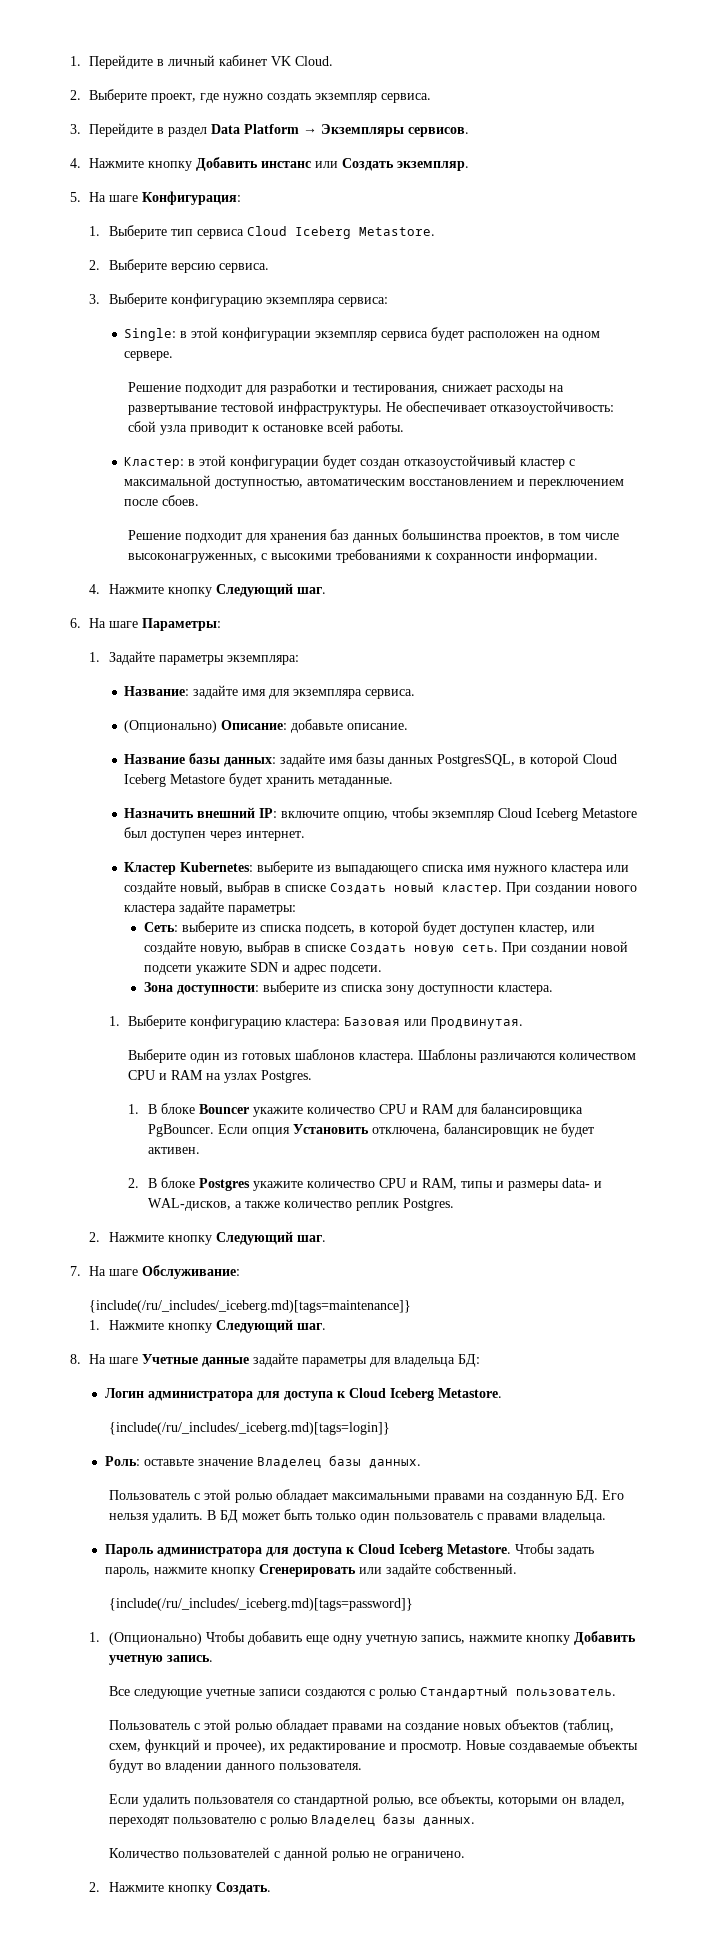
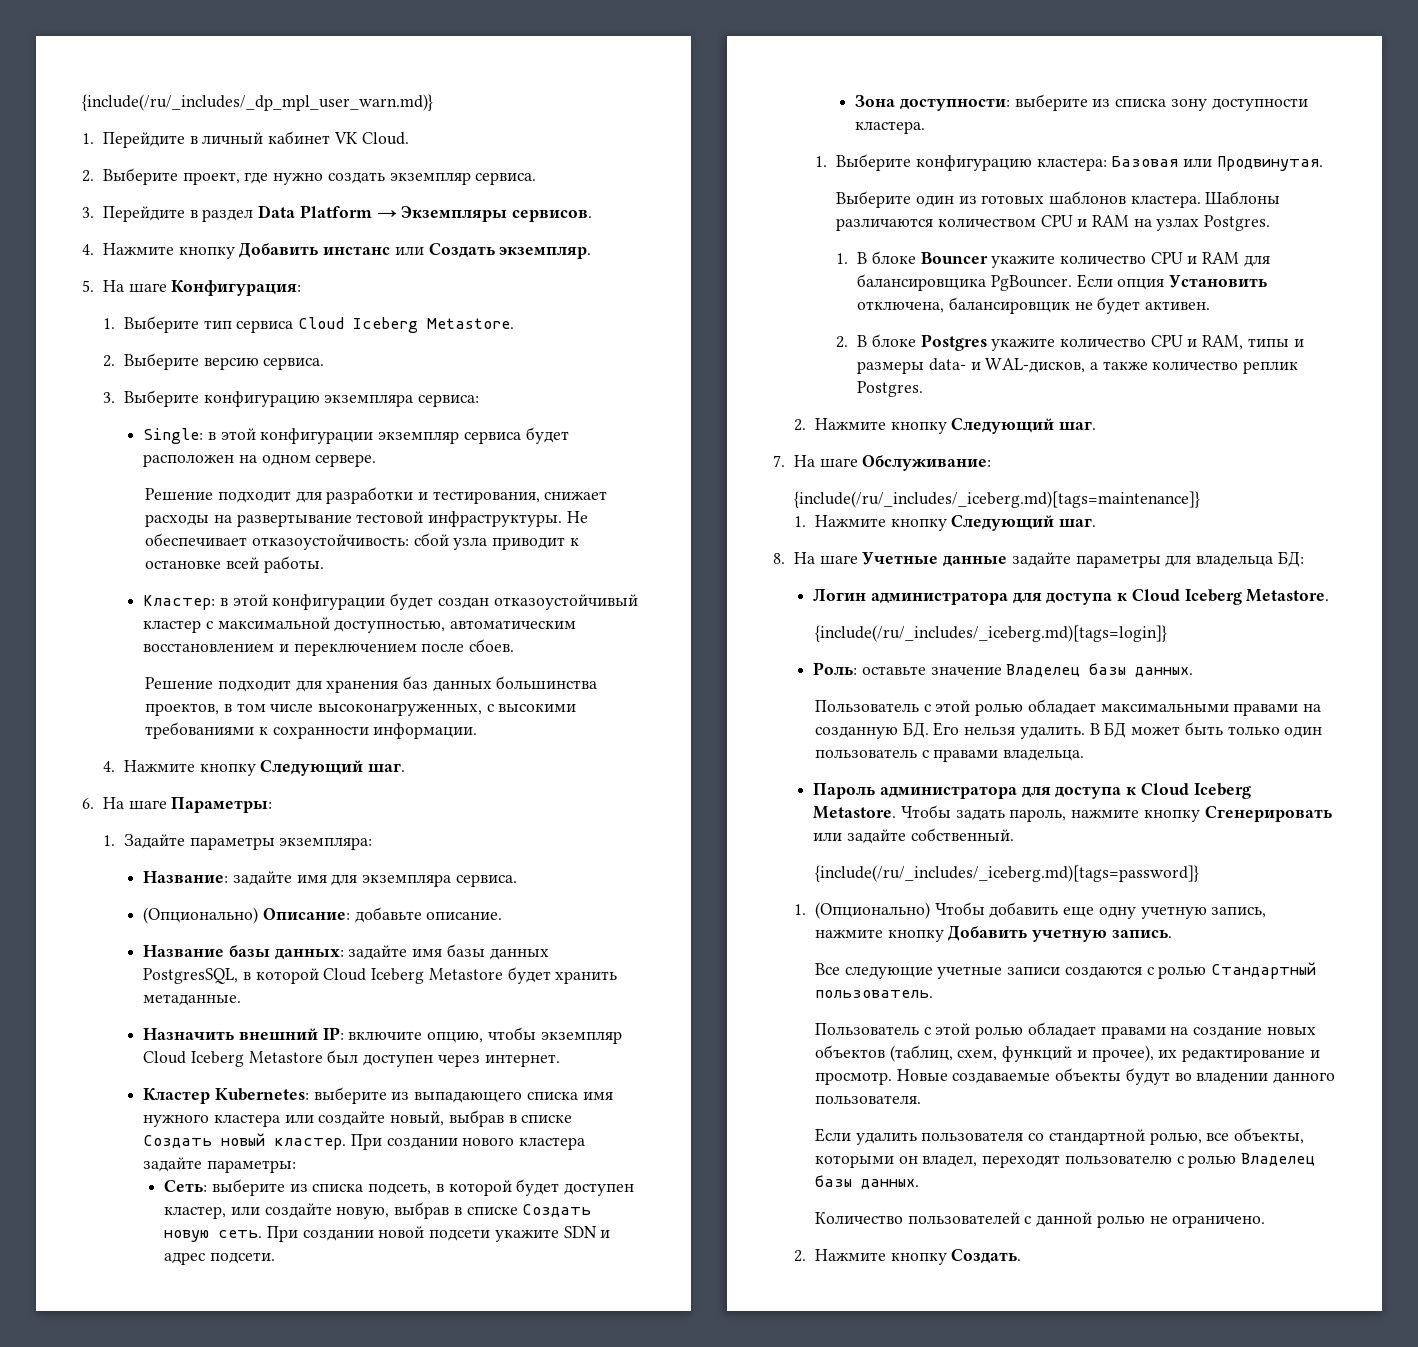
(70, 61) none -> [82,94,433,111] {include(/ru/_includes/_dp_mpl_user_warn.md)} //

